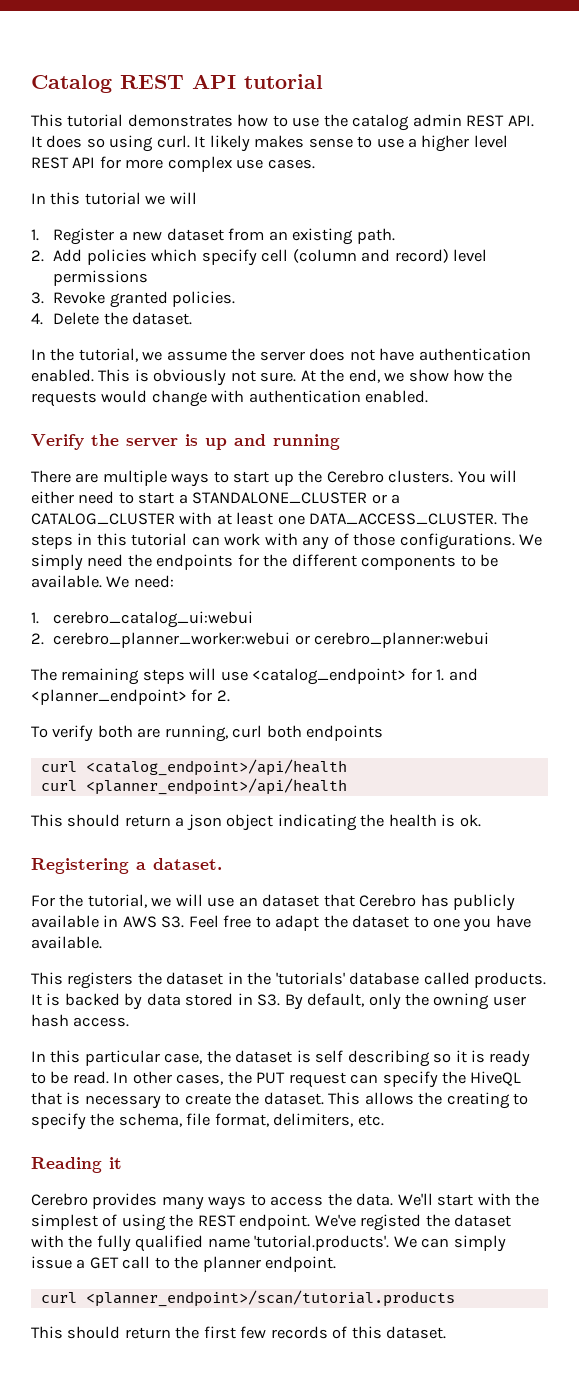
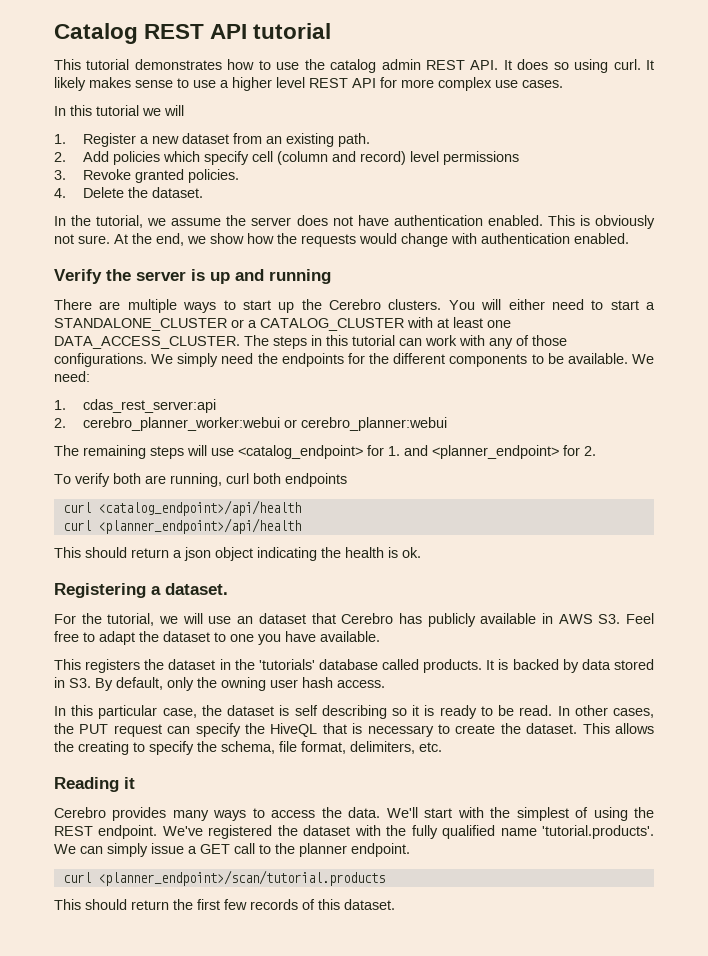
[53,611,254,628] cerebro_catalog_ui:webui -> [82,399,216,413] cdas_rest_server:api
[360,1214,422,1231] registed -> [208,825,273,839] registered

